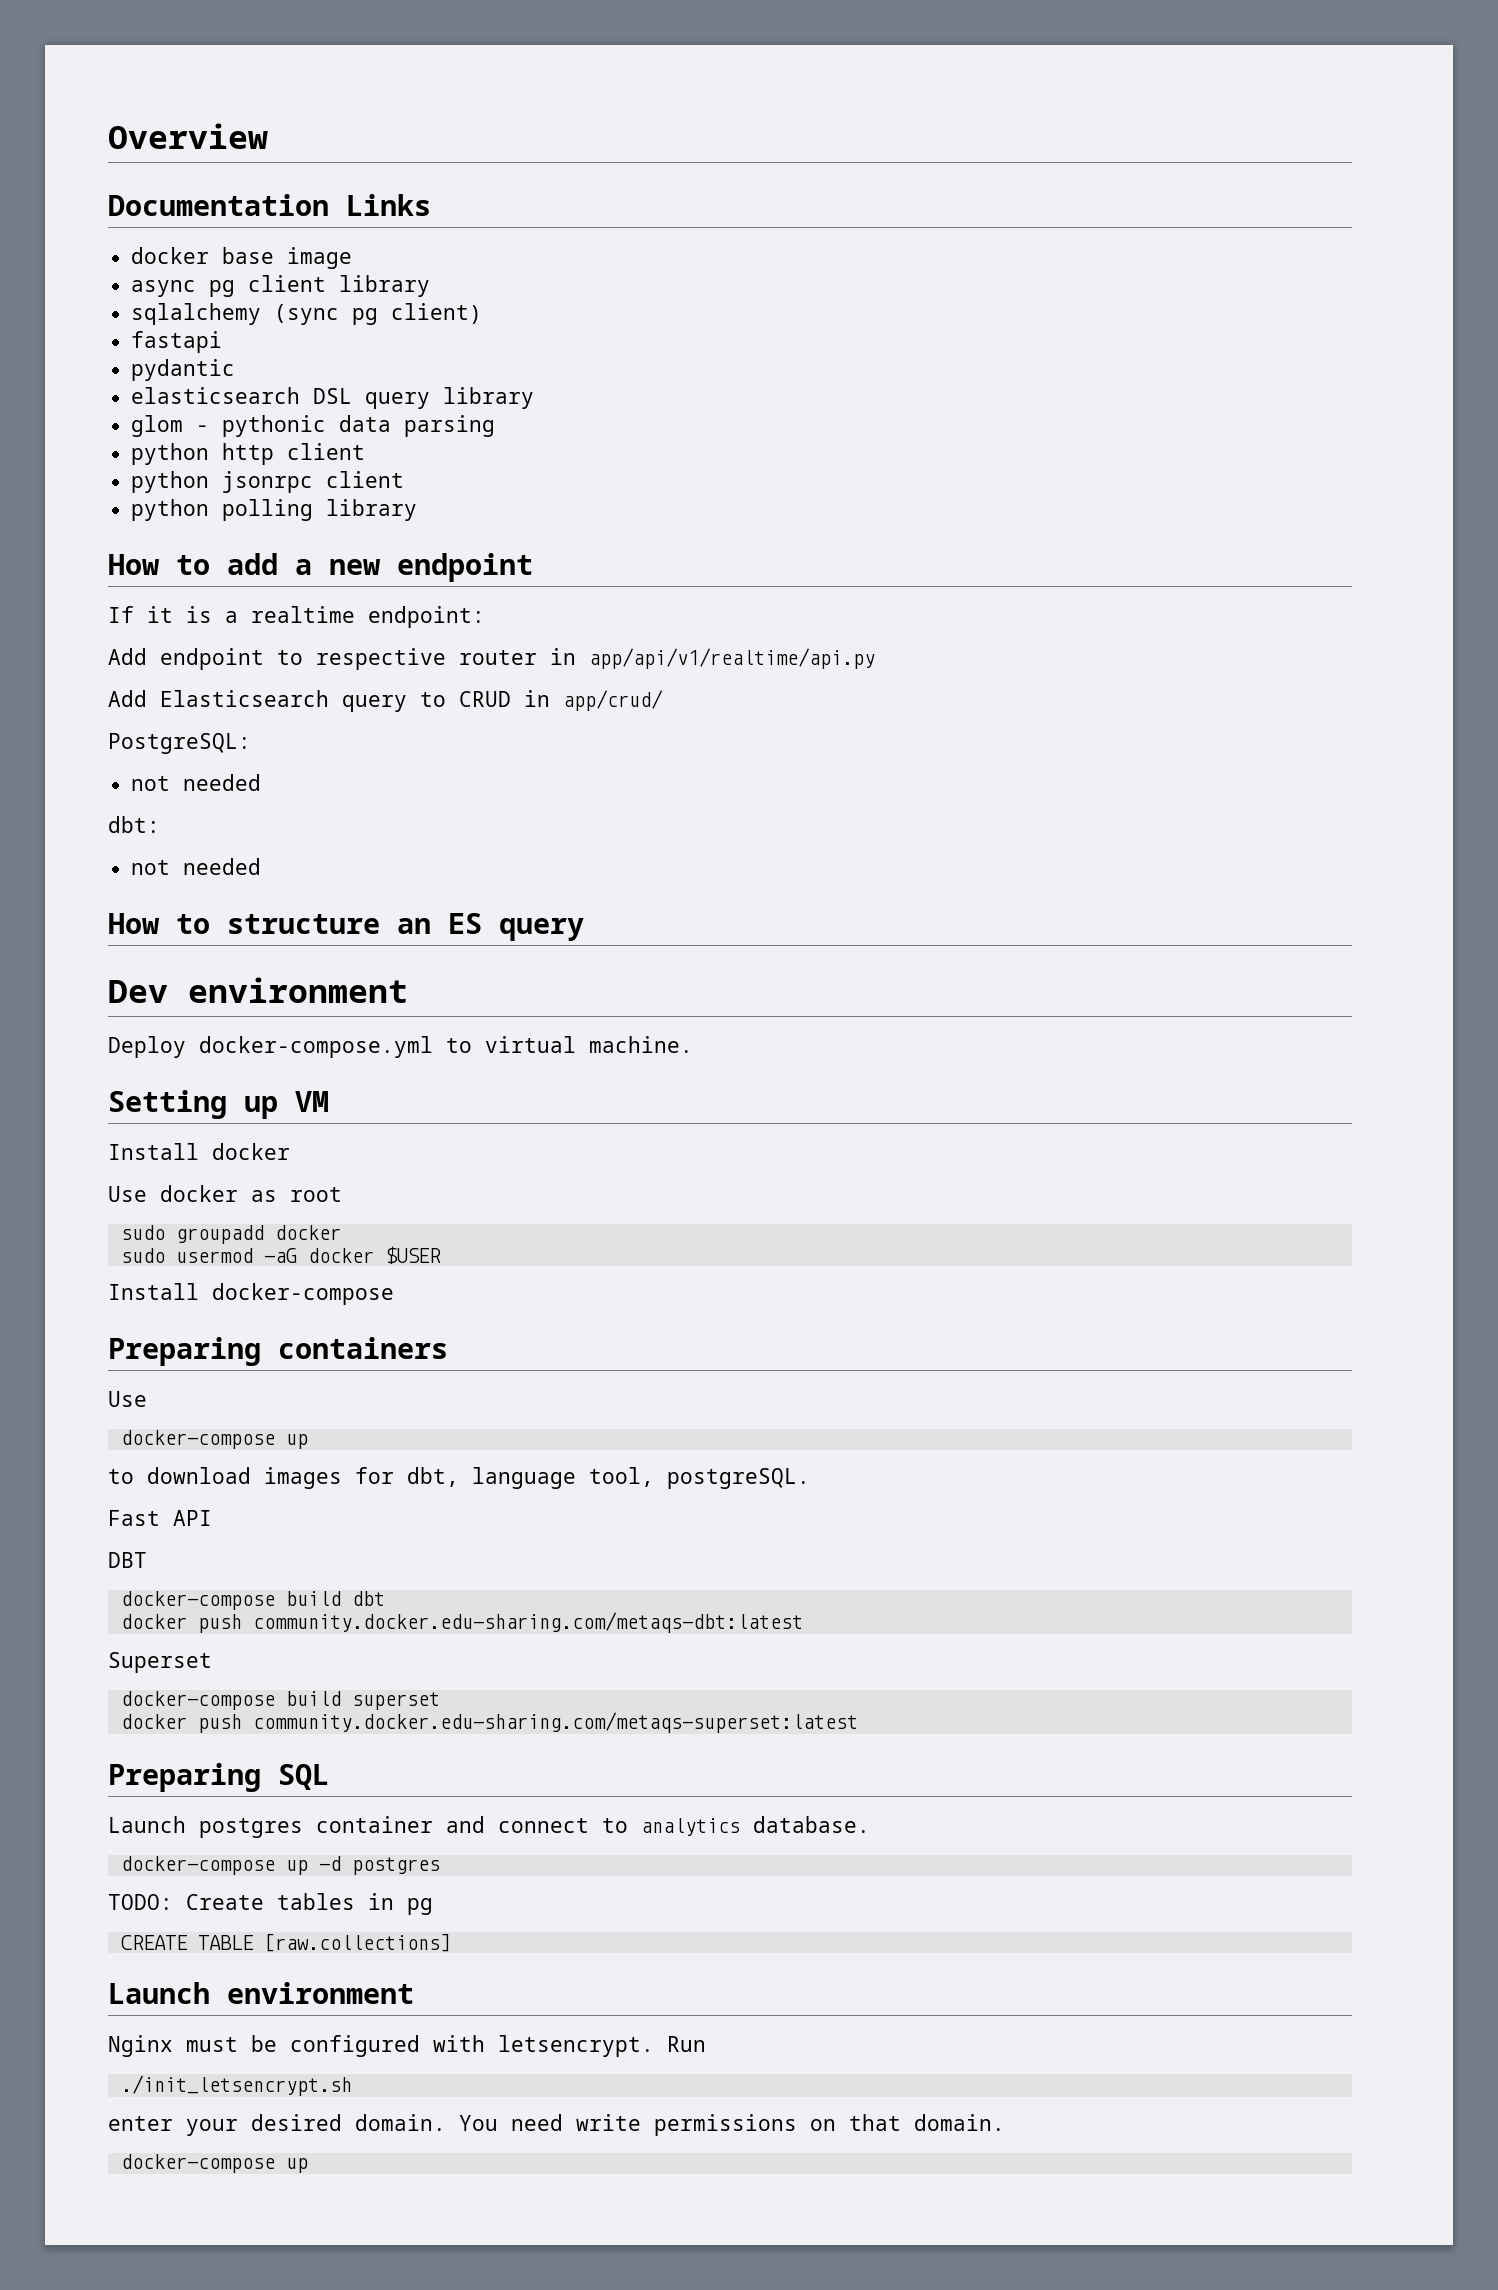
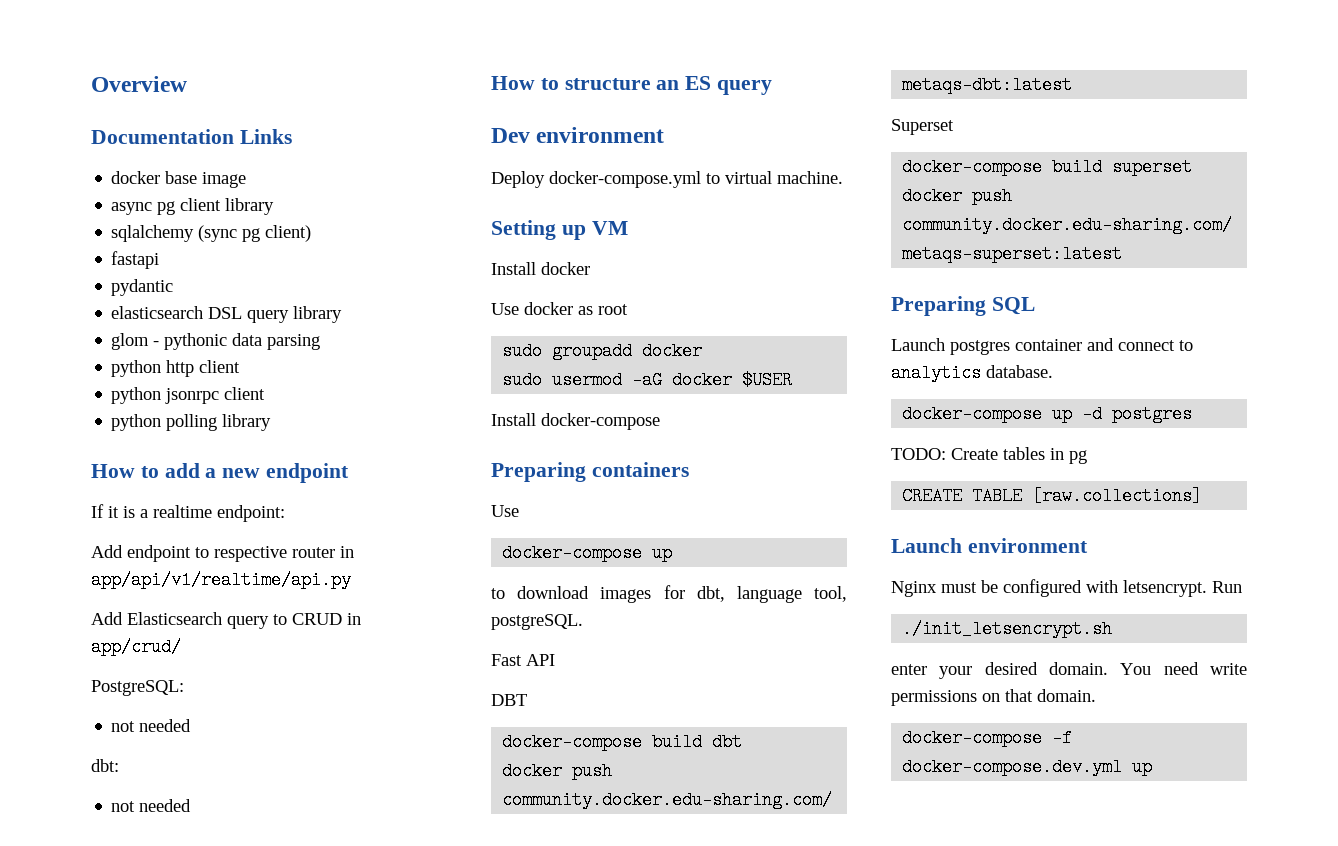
(275, 2163) none -> [1052,729,1073,747] [902,758,1123,776] -f docker-compose.dev.yml

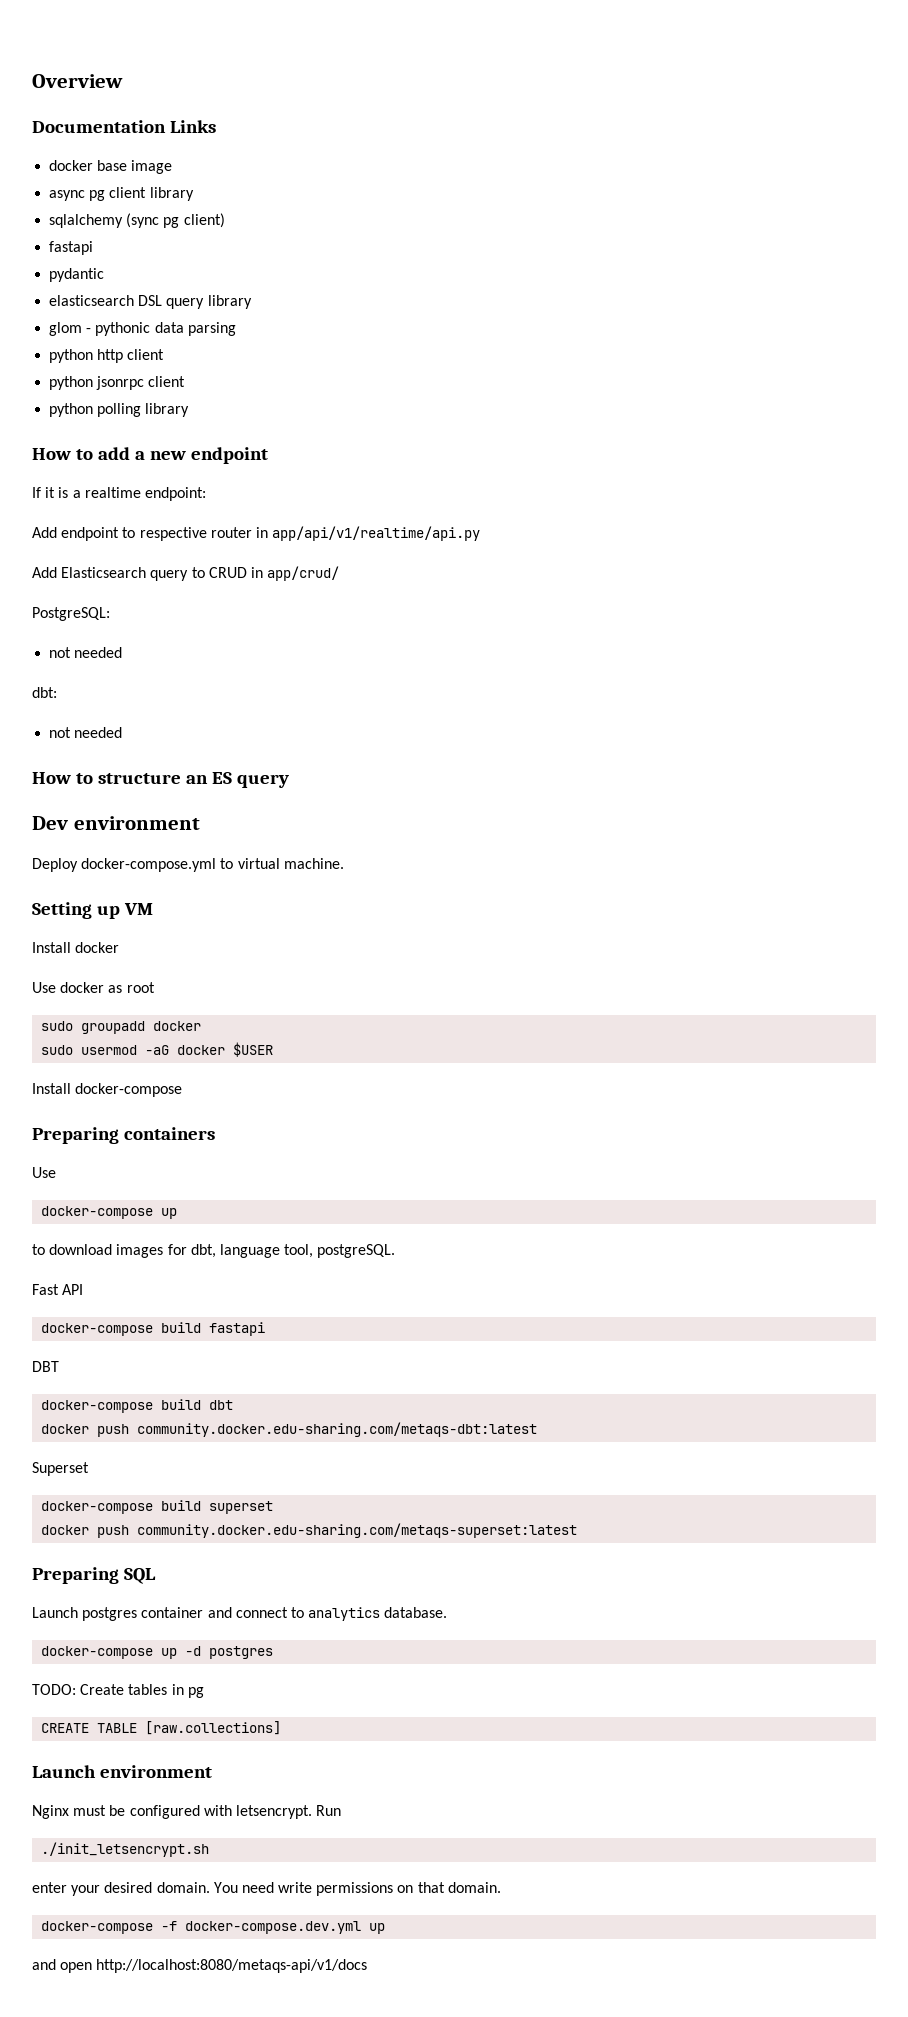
(555, 660) none -> [41,1322,266,1336] // docker-compose build fastapi
(1153, 767) none -> [32,1959,368,1973] // and open http://localhost:8080/metaqs-api/v1/docs

